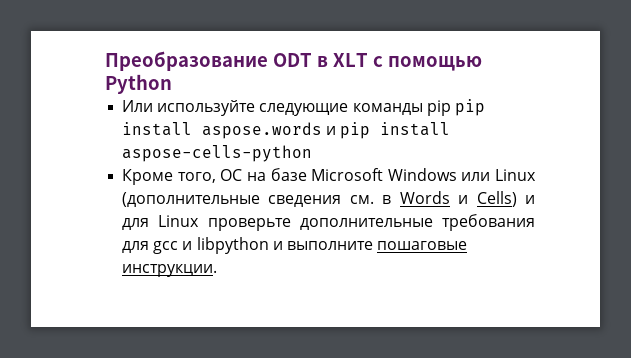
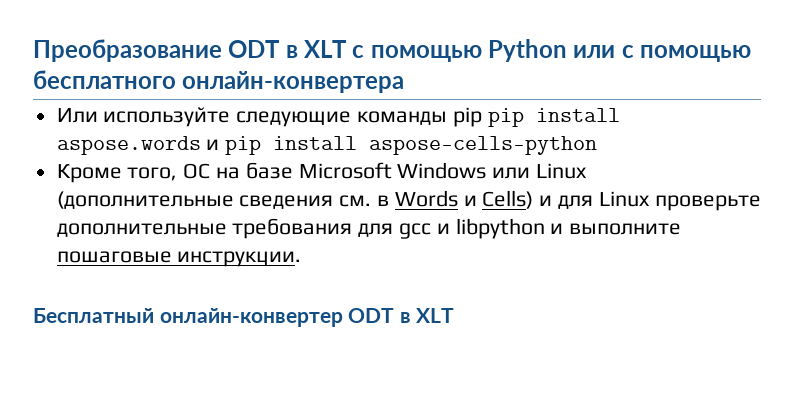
(172, 84) none -> [573,45,752,62] [33,70,405,93] или с помощью бесплатного онлайн-конвертера
(218, 270) none -> [33,308,455,327] // Бесплатный онлайн-конвертер ODT в XLT

